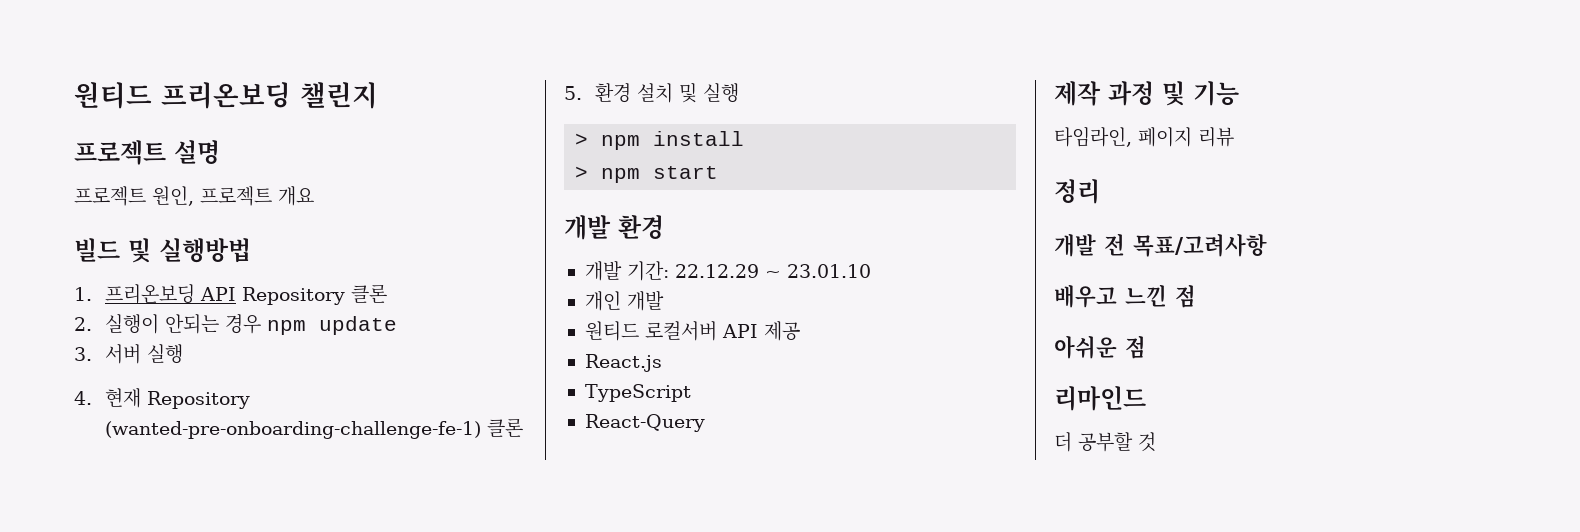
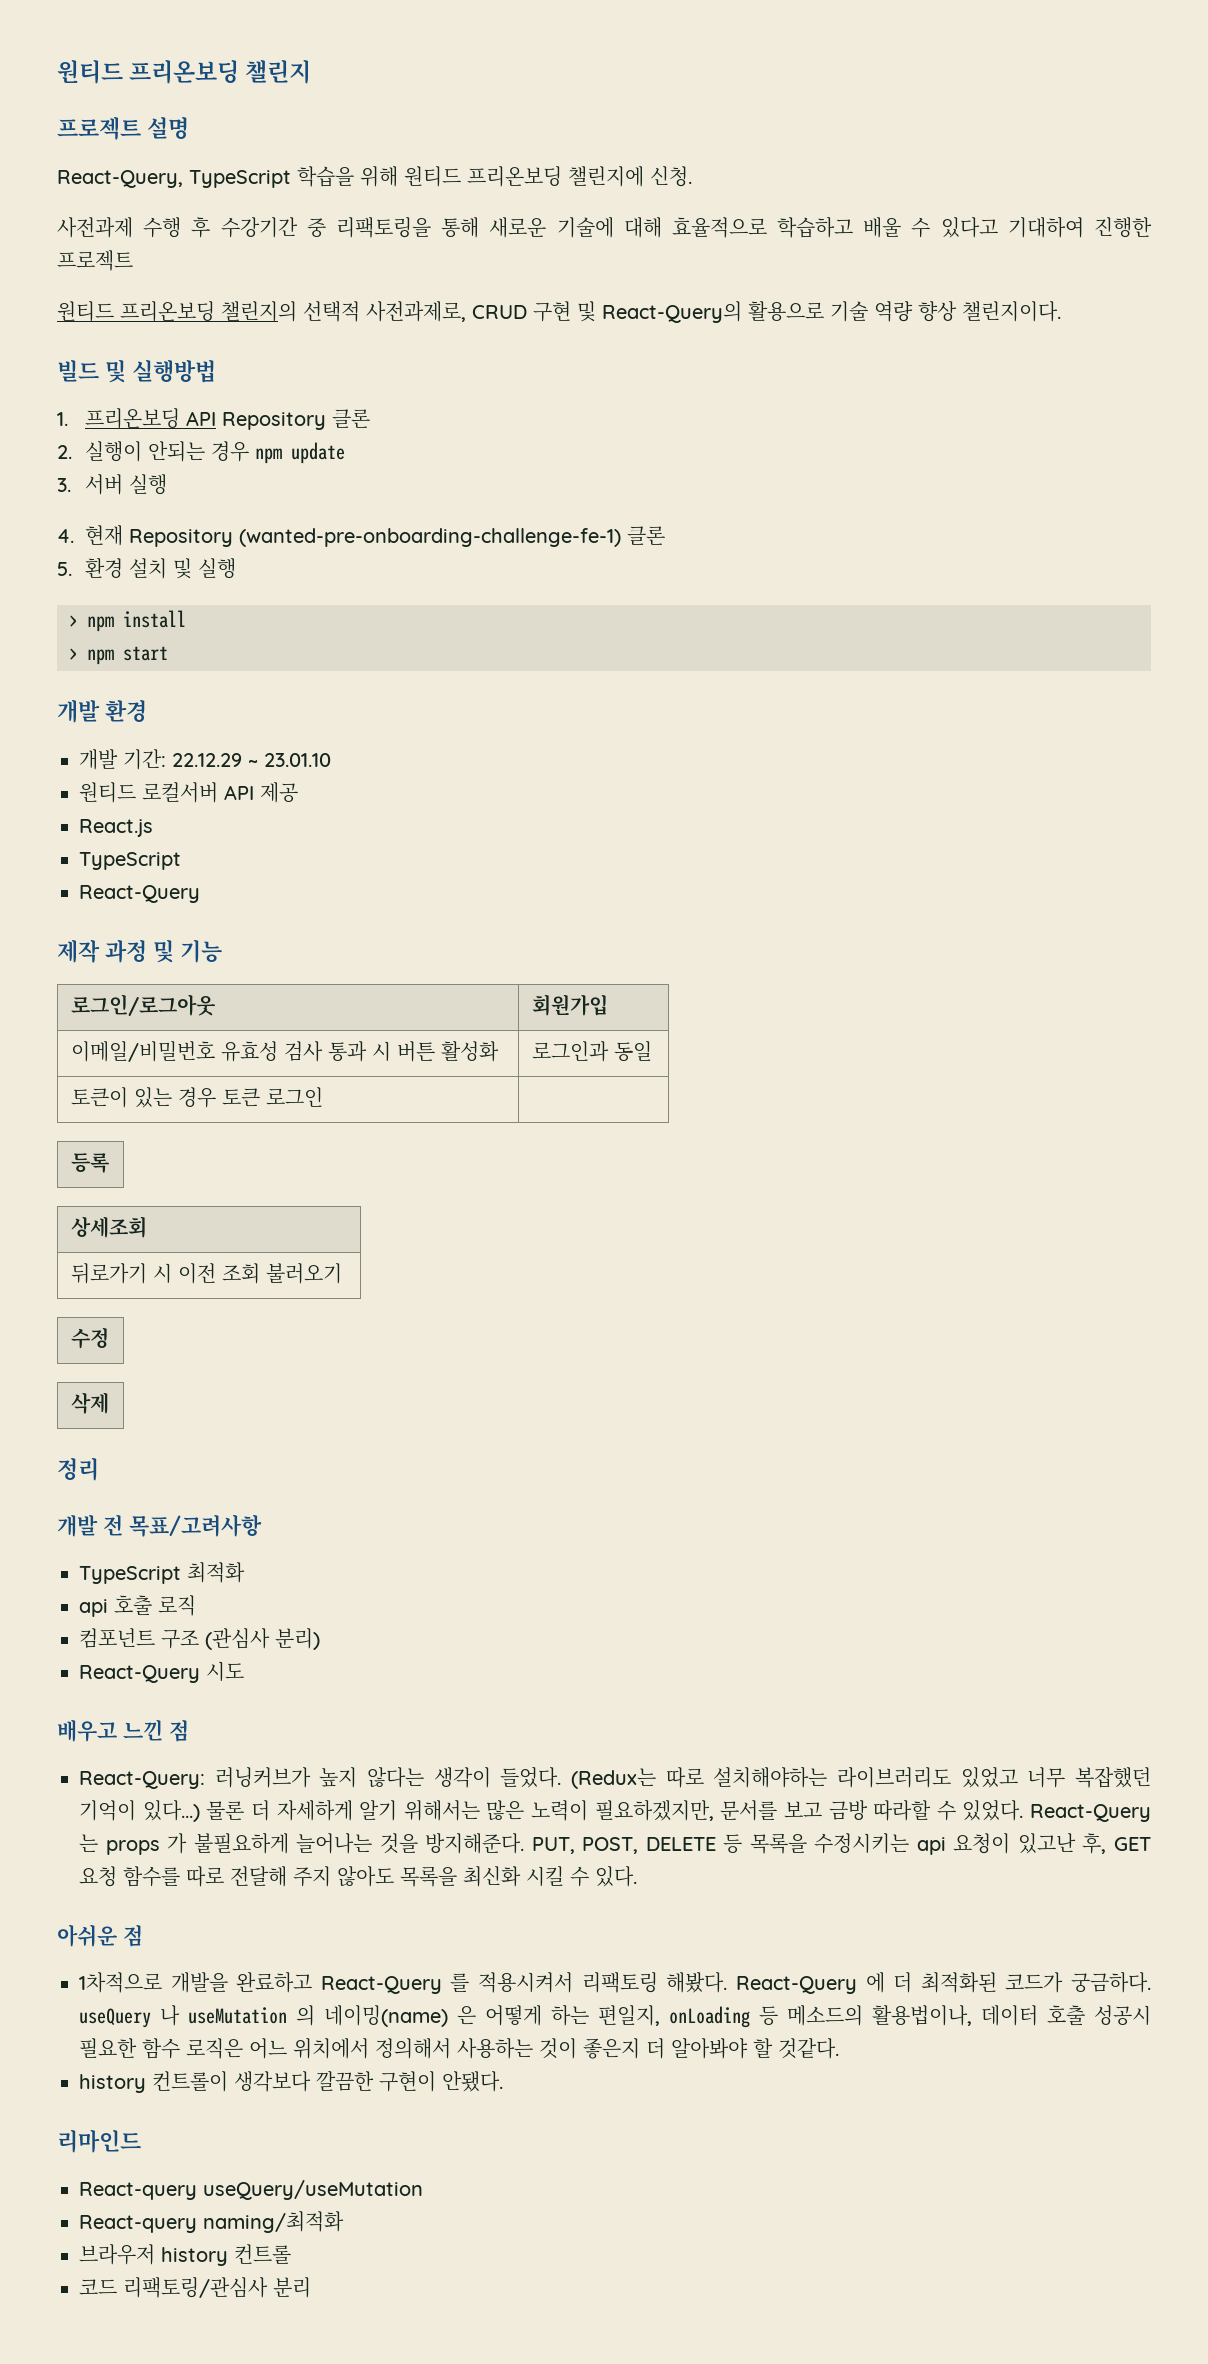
[74,186,314,206] 프로젝트 원인, 프로젝트 개요 -> [57,166,692,188] [57,217,1152,238] [57,250,133,271] [57,301,1061,323] React-Query, TypeScript 학습을 위해 원티드 프리온보딩 챌린지에 신청. // 사전과제 수행 후 수강기간 중 리팩토링을 통해 새로운 기술에 대해 효율적으로 학습하고 배울 수 있다고 기대하여 진행한 프로젝트 // 원티드 프리온보딩 챌린지의 선택적 사전과제로, CRUD 구현 및 React-Query의 활용으로 기술 역량 향상 챌린지이다.
[584,290,664,311] // 개인 개발 -> (331, 760) none
[1054,126,1234,147] [1054,179,1100,204] [1054,233,1267,257] [1054,284,1196,308] [1054,335,1146,359] [1054,386,1146,411] [1054,432,1156,452] // 타임라인, 페이지 리뷰 // 정리 // 개발 전 목표/고려사항 // 배우고 느낀 점 // 아쉬운 점 // 리마인드 // 더 공부할 것 -> [70,994,215,1016] [531,994,608,1016] [70,1041,499,1062] [531,1041,652,1062] [70,1087,323,1108] [70,1153,109,1173] [70,1216,147,1238] [70,1263,342,1284] [70,1327,109,1349] [70,1392,109,1414] [57,1458,99,1481] [57,1514,262,1537] [79,1562,245,1584] [79,1595,196,1617] [79,1628,320,1650] [79,1661,244,1683] [57,1719,189,1742] [79,1767,1151,1789] [79,1800,1151,1822] [79,1833,1151,1855] [79,1866,637,1887] [57,1924,143,1947] [79,1972,1152,1994] [79,2005,1151,2028] [79,2038,839,2059] [79,2071,503,2093] [57,2129,141,2153] [79,2180,423,2200] [79,2211,344,2233] [79,2244,291,2266] [79,2277,311,2298] // 로그인/로그아웃 | 회원가입 // 이메일/비밀번호 유효성 검사 통과 시 버튼 활성화 | 로그인과 동일 // 토큰이 있는 경우 토큰 로그인 | // 등록 // 상세조회 // 뒤로가기 시 이전 조회 불러오기 // 수정 // 삭제 // 정리 // 개발 전 목표/고려사항 // TypeScript 최적화 // api 호출 로직 // 컴포넌트 구조 (관심사 분리) // React-Query 시도 // 배우고 느낀 점 // React-Query: 러닝커브가 높지 않다는 생각이 들었다. (Redux는 따로 설치해야하는 라이브러리도 있었고 너무 복잡했던 기억이 있다...) 물론 더 자세하게 알기 위해서는 많은 노력이 필요하겠지만, 문서를 보고 금방 따라할 수 있었다. React-Query 는 props 가 불필요하게 늘어나는 것을 방지해준다. PUT, POST, DELETE 등 목록을 수정시키는 api 요청이 있고난 후, GET 요청 함수를 따로 전달해 주지 않아도 목록을 최신화 시킬 수 있다. // 아쉬운 점 // 1차적으로 개발을 완료하고 React-Query 를 적용시켜서 리팩토링 해봤다. React-Query 에 더 최적화된 코드가 궁금하다. useQuery 나 useMutation 의 네이밍(name) 은 어떻게 하는 편일지, onLoading 등 메소드의 활용법이나, 데이터 호출 성공시 필요한 함수 로직은 어느 위치에서 정의해서 사용하는 것이 좋은지 더 알아봐야 할 것같다. // history 컨트롤이 생각보다 깔끔한 구현이 안됐다. // 리마인드 // React-query useQuery/useMutation // React-query naming/최적화 // 브라우저 history 컨트롤 // 코드 리팩토링/관심사 분리

